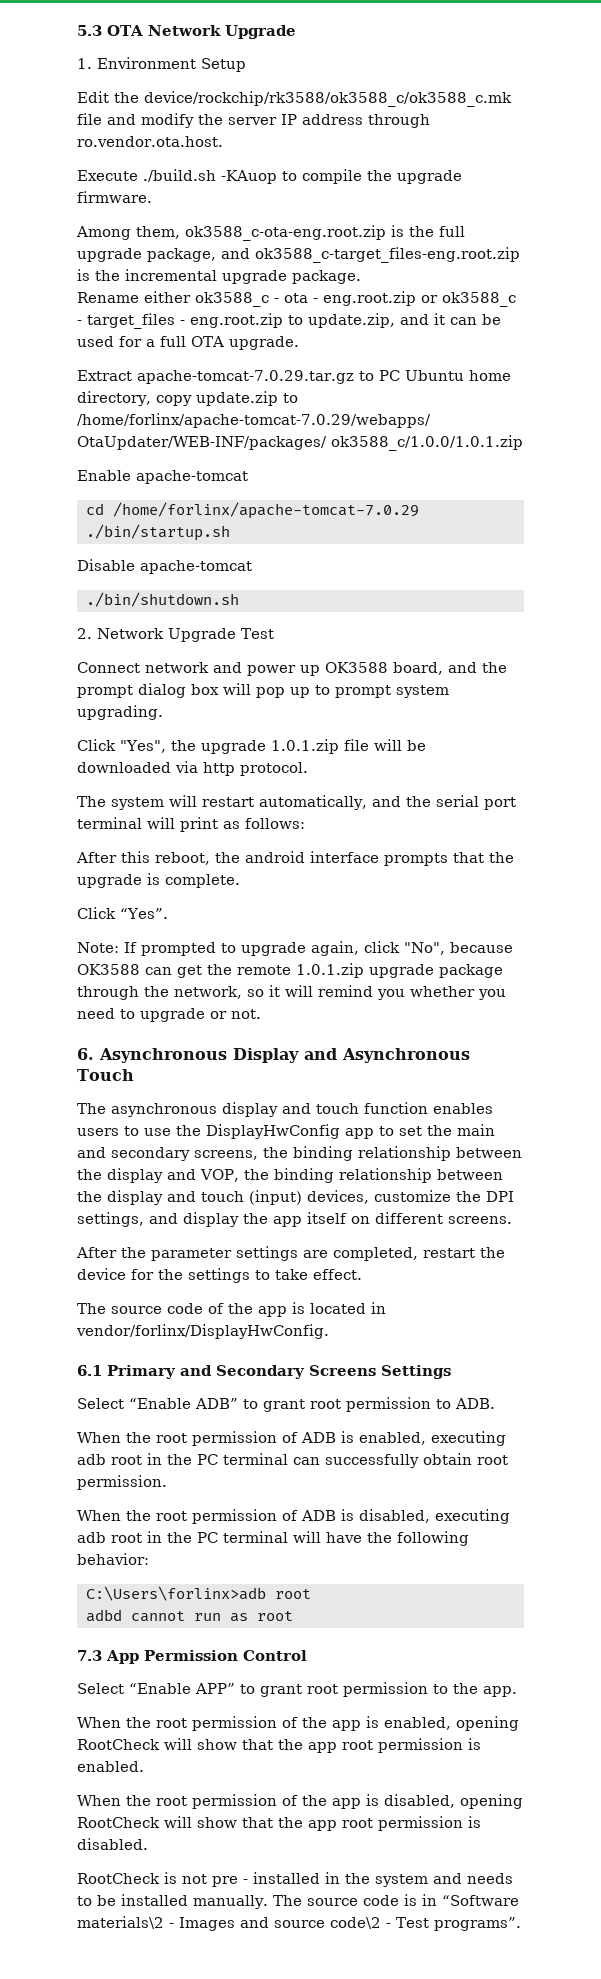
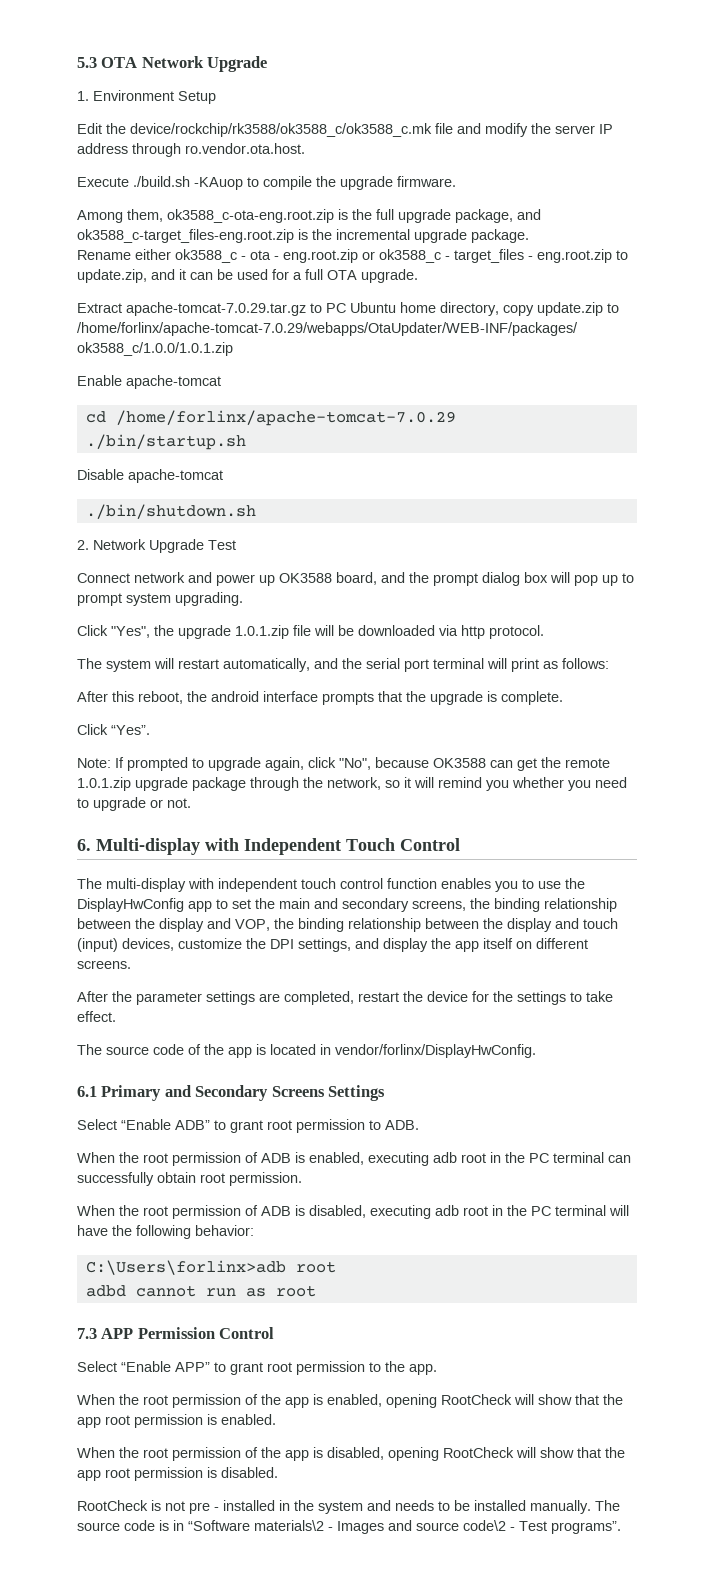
[99,1048,470,1063] Asynchronous Display and Asynchronous -> [96,838,341,855] Multi-display with Independent
[77,1102,359,1117] // The asynchronous display and touch -> [400,838,460,851] [77,878,383,892] Control // The multi-display with independent touch control
[77,1128,119,1136] users -> [495,881,518,892] you
[106,1650,139,1664] App -> [101,1328,134,1339] APP

